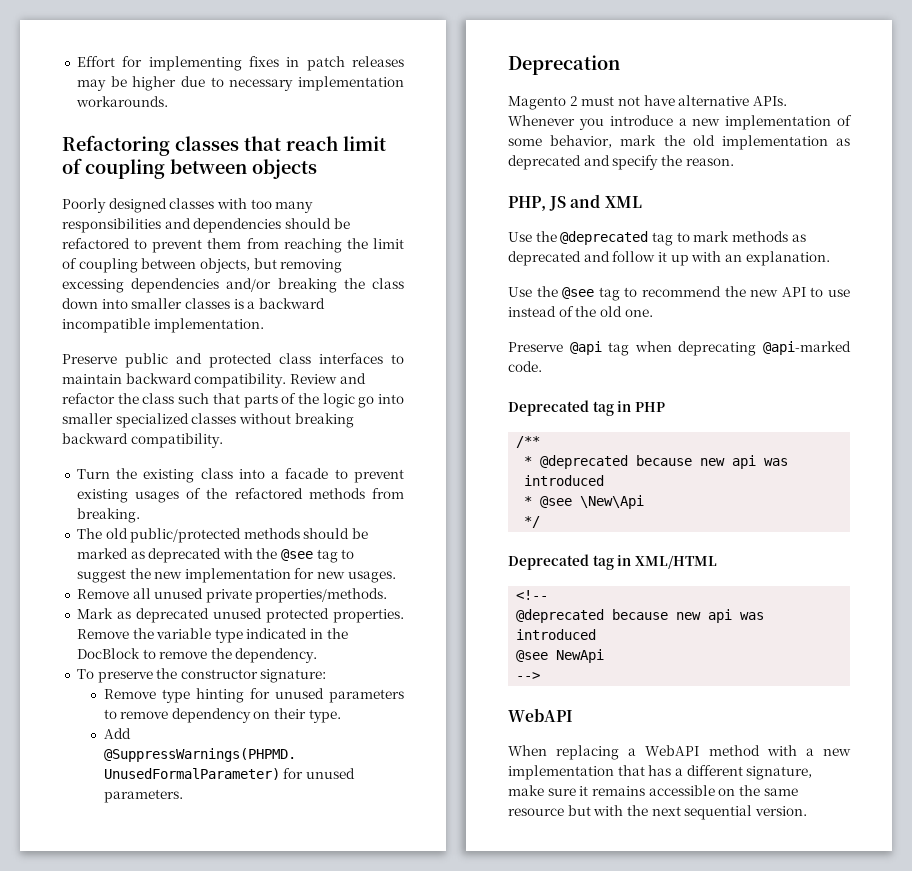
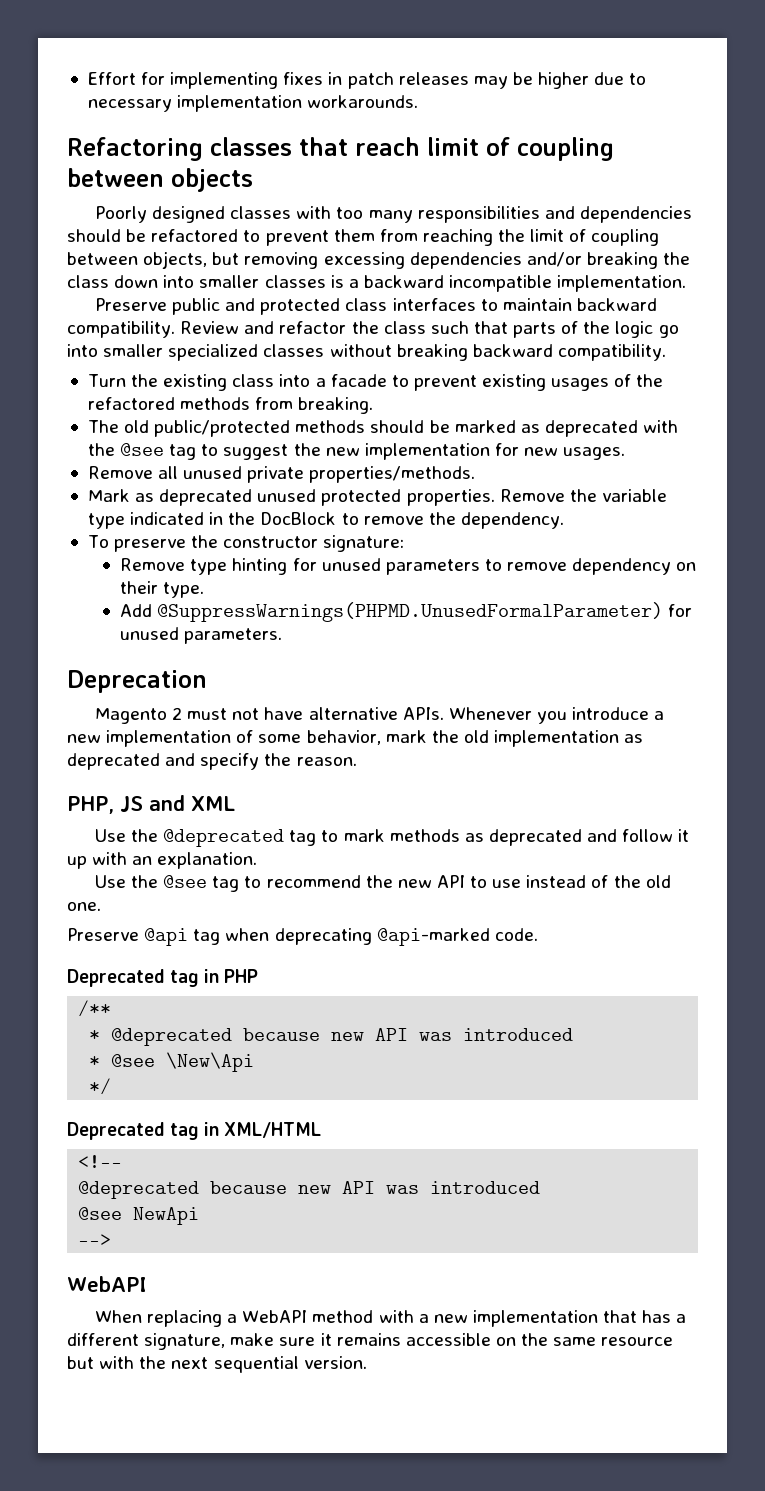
[732,455,757,469] api -> [375,1028,409,1041] API
[708,609,733,623] api -> [342,1181,376,1194] API

